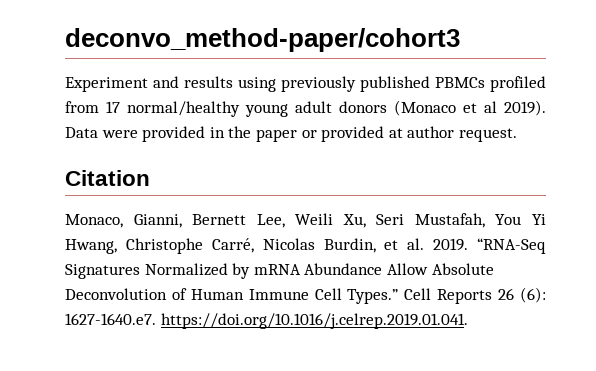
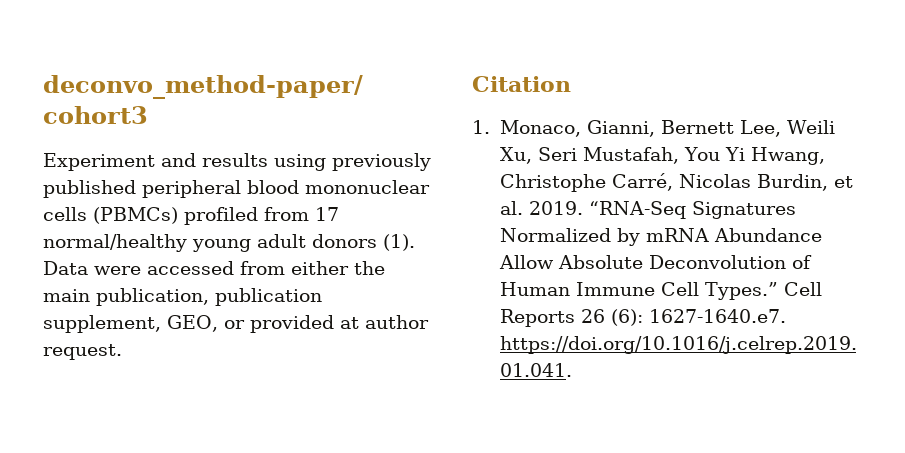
[435,77,485,88] PBMCs -> [142,180,430,198] [43,207,178,224] peripheral blood mononuclear cells (PBMCs)
[394,100,546,116] [65,126,297,142] (Monaco et al 2019). Data were provided in the paper -> [383,234,415,251] [43,261,385,275] [43,288,322,306] [43,315,218,333] (1). Data were accessed from either the main publication, publication supplement, GEO,
(150, 178) none -> [472,120,490,134] 1.

